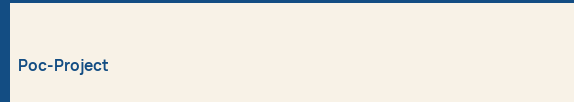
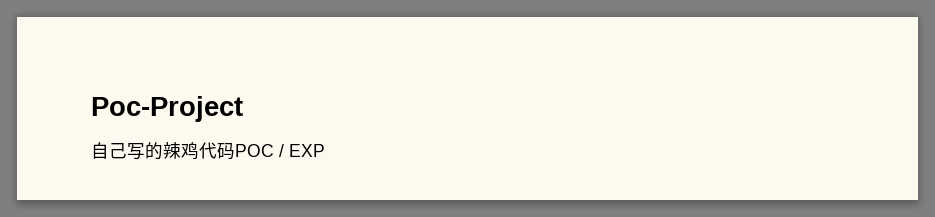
(109, 67) none -> [91,142,325,160] // 自己写的辣鸡代码POC / EXP

